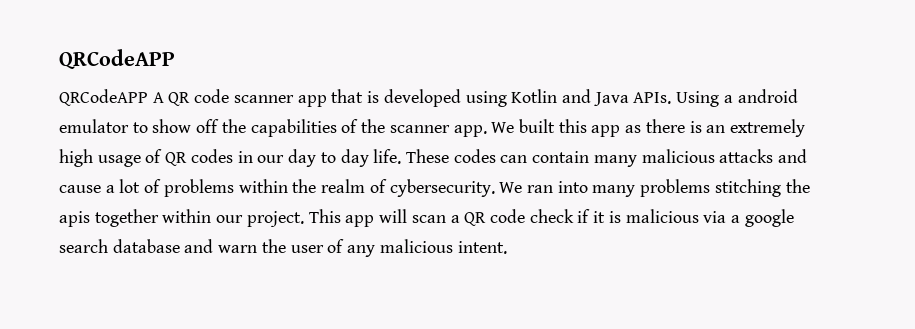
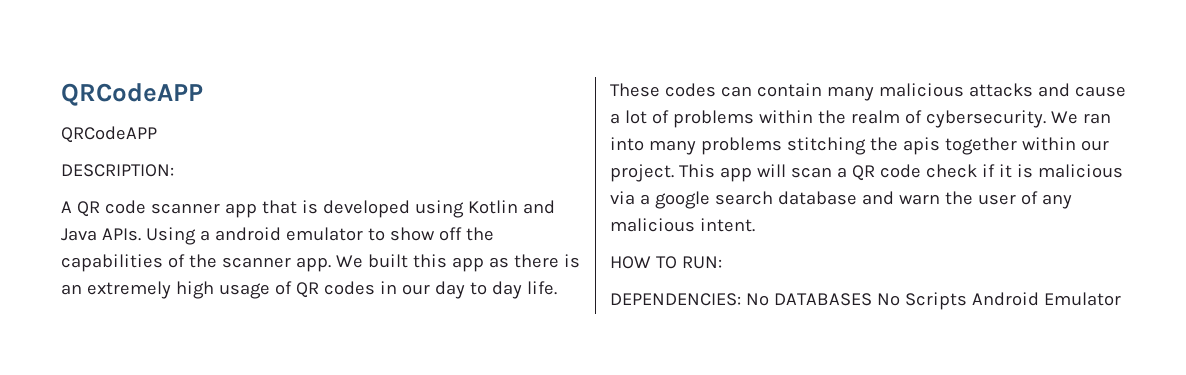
(148, 97) none -> [61,164,174,177] // DESCRIPTION: //
(507, 247) none -> [610,256,722,269] [610,292,1121,310] // HOW TO RUN: // DEPENDENCIES: No DATABASES No Scripts Android Emulator

